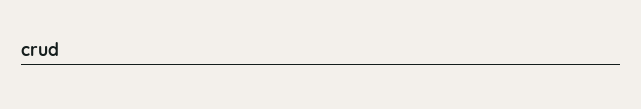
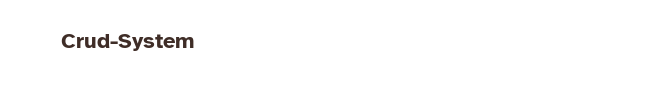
[21,42,59,56] crud -> [61,34,194,51] Crud-System

